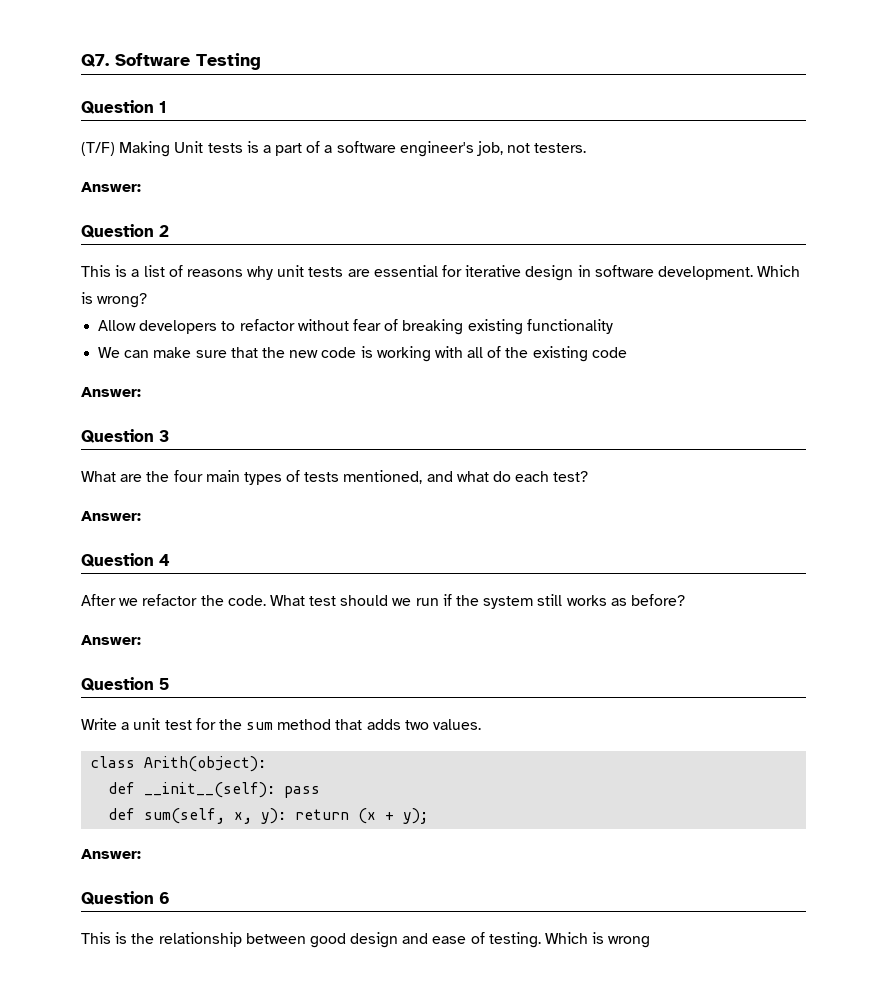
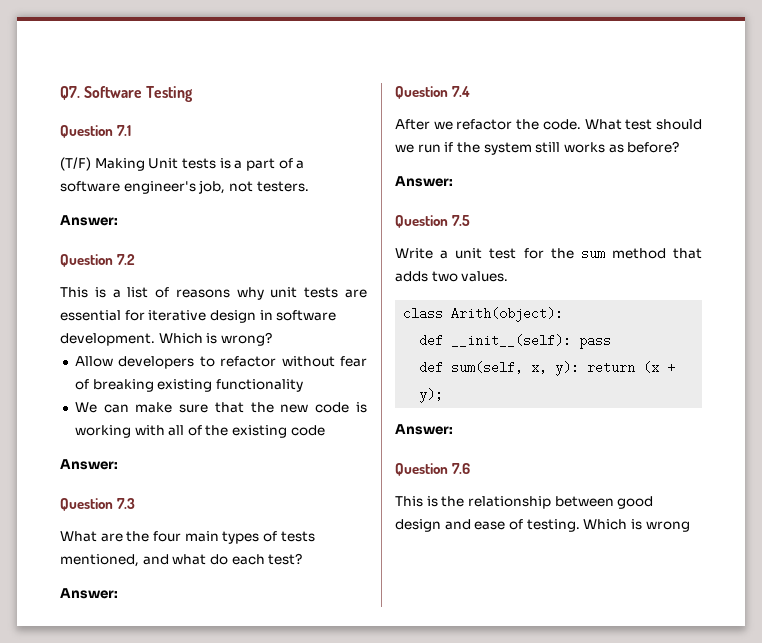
[159,101,167,113] 1 -> [117,125,132,136] 7.1
[159,225,169,237] 2 -> [117,254,136,265] 7.2
[159,430,169,442] 3 -> [117,498,136,509] 7.3
[159,554,170,566] 4 -> [452,86,471,97] 7.4
[159,678,169,690] 5 -> [452,215,471,226] 7.5
[159,892,170,904] 6 -> [452,463,471,474] 7.6

